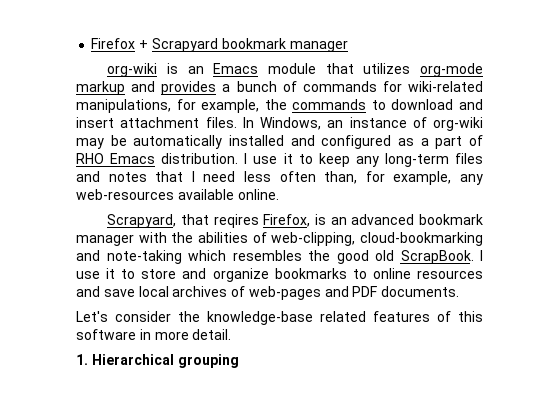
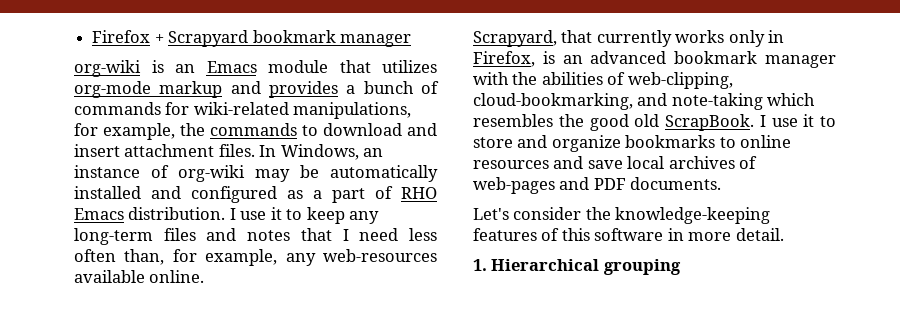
[213,214,259,228] reqires -> [596,30,785,47] currently works only in
[360,232,483,246] cloud-bookmarking -> [473,93,633,110] cloud-bookmarking,
[207,311,366,325] knowledge-base related -> [615,207,771,224] knowledge-keeping

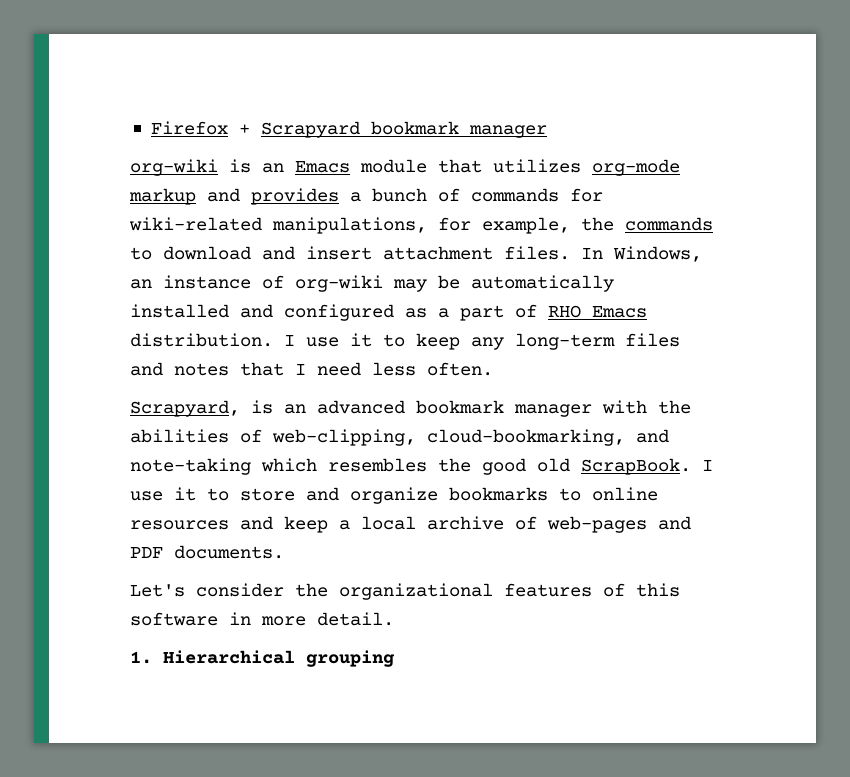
[74,249,437,266] [74,270,205,283] [473,30,785,47] [473,51,535,67] often than, for example, any web-resources available online. // Scrapyard, that currently works only in Firefox, -> [427,362,493,376] [130,400,240,417] often. // Scrapyard,
[587,156,735,169] save local archives -> [284,516,504,533] keep a local archive
[615,207,771,224] knowledge-keeping -> [339,583,493,600] organizational

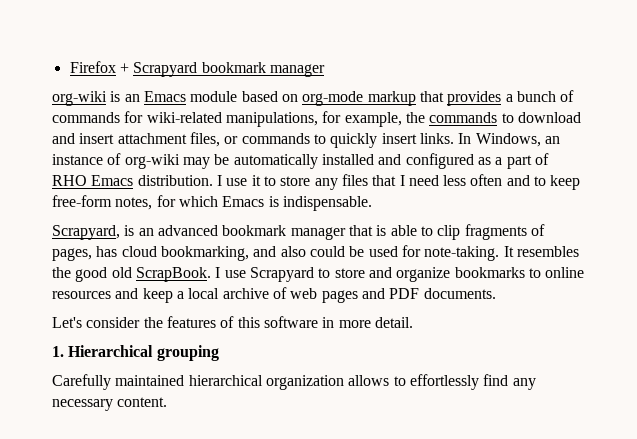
[438,159,581,173] that utilizes -> [241,91,298,102] based on
[207,188,240,202] and -> [419,91,444,102] that
[504,246,570,260] files. -> [189,132,454,148] files, or commands to quickly insert links.
[416,333,680,350] [130,362,493,376] keep any long-term files and notes that I need less often. -> [280,174,581,190] [52,195,372,211] store any files that I need less often and to keep free-form notes, for which Emacs is indispensable.
[602,400,691,414] [130,429,669,446] [130,458,317,475] with the abilities of web-clipping, cloud-bookmarking, and note-taking which -> [348,224,545,240] [52,245,514,261] that is able to clip fragments of pages, has cloud bookmarking, and also could be used for note-taking. It
[174,487,196,501] it -> [249,267,314,282] Scrapyard
[547,516,647,533] web-pages -> [290,288,358,303] web pages
[339,583,493,600] organizational -> (163, 322) none
(395, 658) none -> [52,374,536,390] [52,397,168,411] // Carefully maintained hierarchical organization allows to effortlessly find any necessary content.

